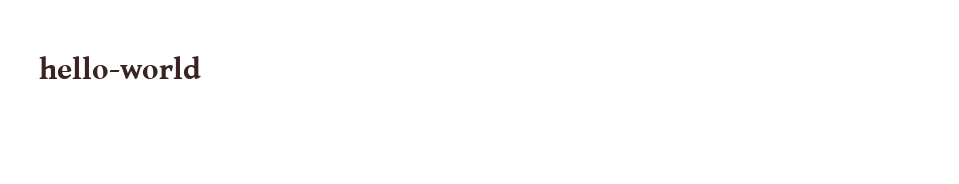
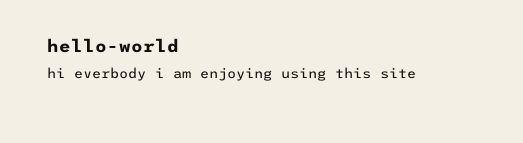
(201, 67) none -> [47,67,416,81] // hi everbody i am enjoying using this site

